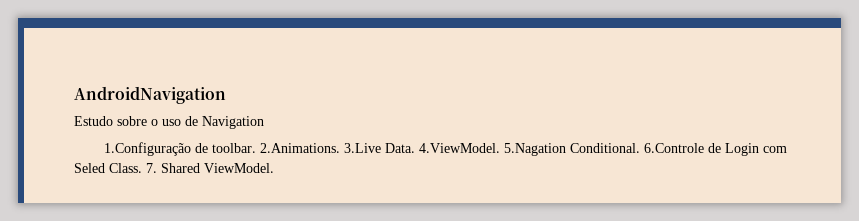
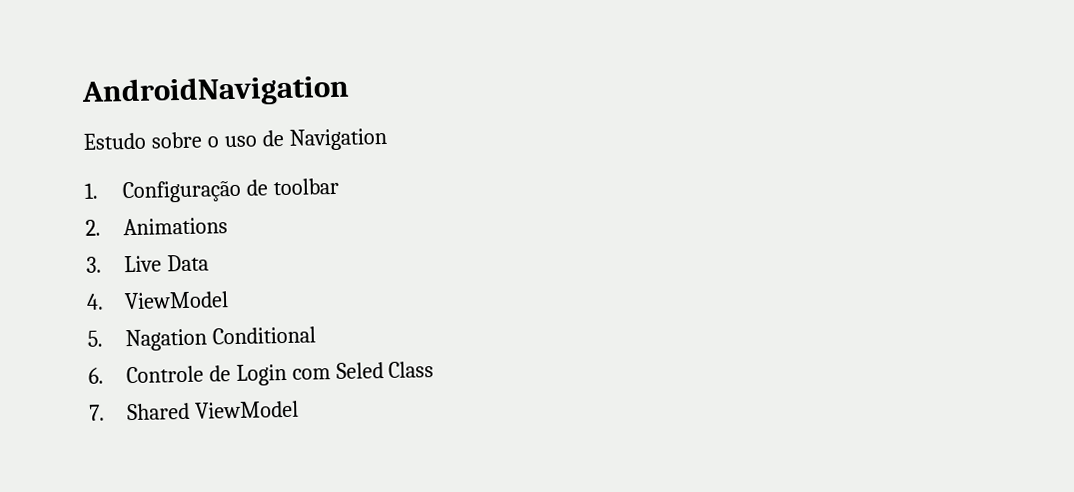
[103,142,704,156] 1.Configuração de toolbar. 2.Animations. 3.Live Data. 4.ViewModel. 5.Nagation Conditional. 6.Controle -> [84,177,339,204] [85,217,228,236] [86,254,209,273] [86,291,229,310] [87,326,316,352] [88,365,204,384] 1. Configuração de toolbar // 2. Animations // 3. Live Data // 4. ViewModel // 5. Nagation Conditional // 6. Controle
[109,163,142,173] Class. -> [388,361,435,378] Class //
[204,163,274,173] ViewModel. -> [194,400,299,419] ViewModel

